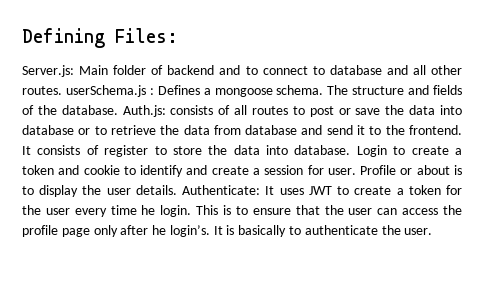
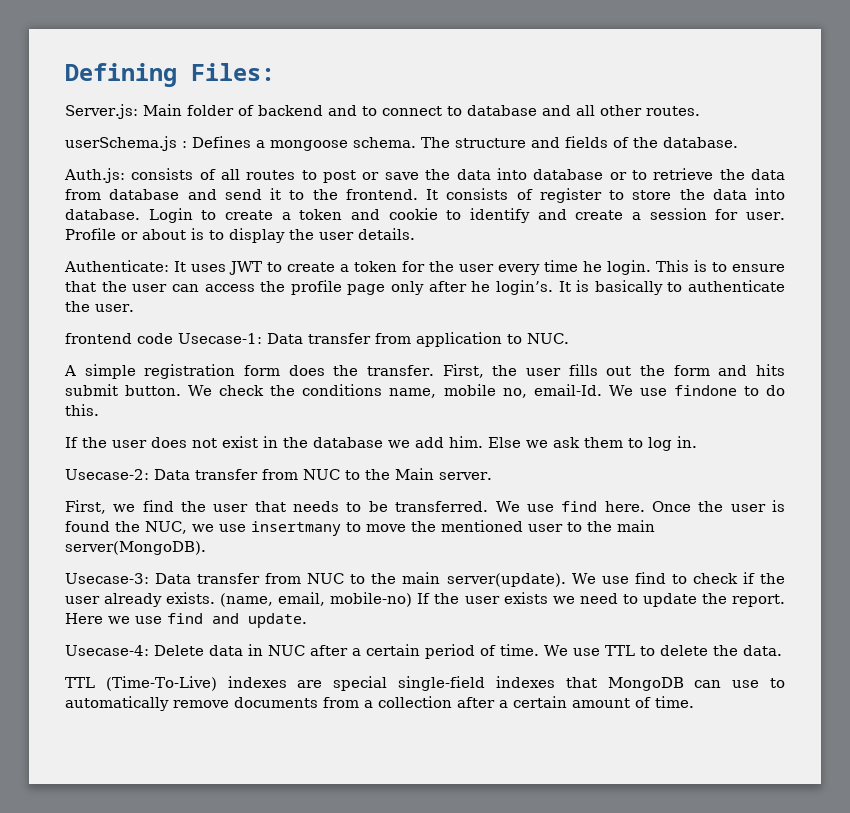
(62, 90) none -> (700, 111) //
(118, 110) none -> (738, 142) //
(177, 190) none -> (415, 234) //
(433, 231) none -> [65,332,569,347] [64,364,785,379] [65,384,785,398] [65,404,99,416] [65,436,697,451] [65,468,492,480] [65,500,786,514] [65,520,655,536] [65,541,206,555] [65,572,786,587] [65,592,786,607] [65,613,307,628] [65,644,782,659] [65,676,785,691] [65,696,694,711] // frontend code Usecase-1: Data transfer from application to NUC. // A simple registration form does the transfer. First, the user fills out the form and hits submit button. We check the conditions name, mobile no, email-Id. We use findone to do this. // If the user does not exist in the database we add him. Else we ask them to log in. // Usecase-2: Data transfer from NUC to the Main server. // First, we find the user that needs to be transferred. We use find here. Once the user is found the NUC, we use insertmany to move the mentioned user to the main server(MongoDB). // Usecase-3: Data transfer from NUC to the main server(update). We use find to check if the user already exists. (name, email, mobile-no) If the user exists we need to update the report. Here we use find and update. // Usecase-4: Delete data in NUC after a certain period of time. We use TTL to delete the data. // TTL (Time-To-Live) indexes are special single-field indexes that MongoDB can use to automatically remove documents from a collection after a certain amount of time.

